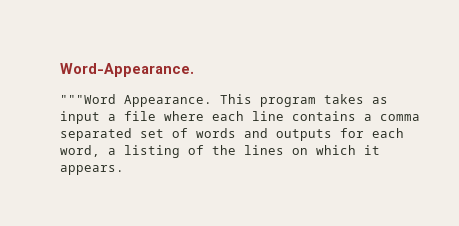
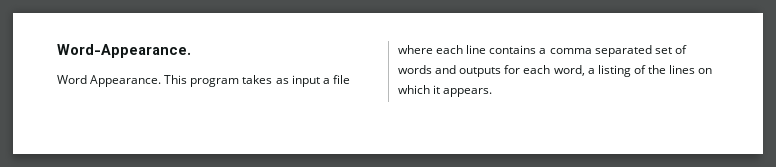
[60,94,116,104] """Word -> [57,75,87,84] Word

